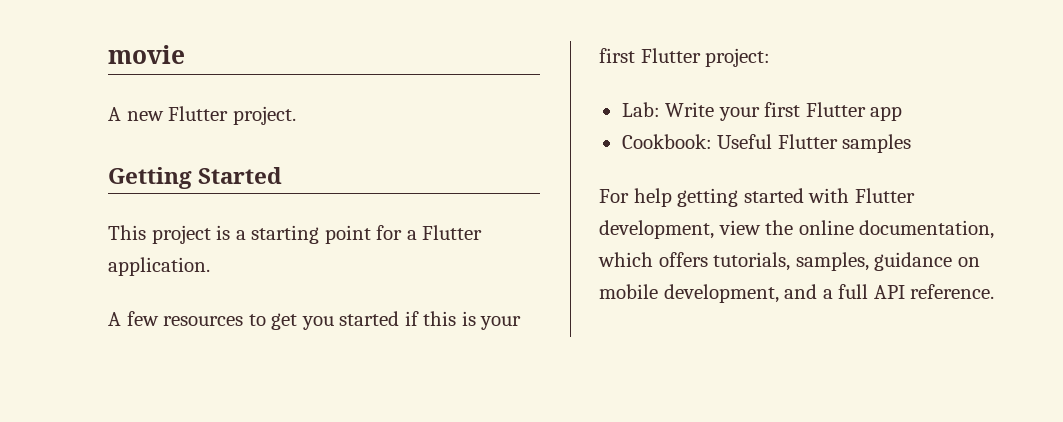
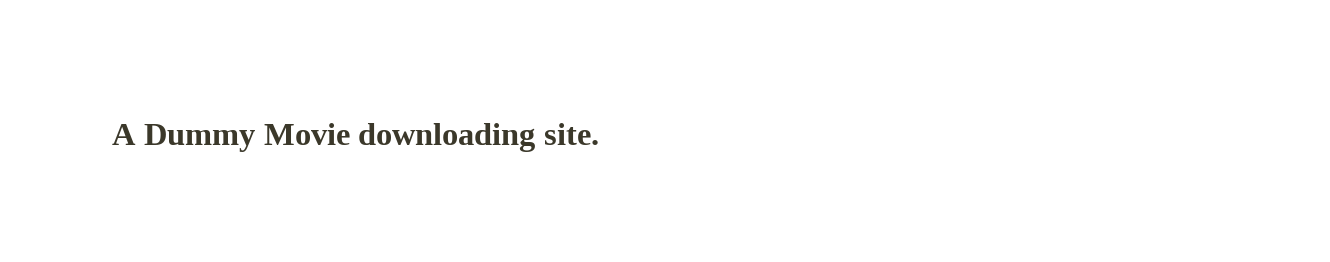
[108,45,185,64] [108,106,296,125] [108,167,283,189] [108,225,483,244] [108,257,210,276] [108,311,522,330] [599,48,771,67] [621,102,903,121] [621,134,912,153] [599,188,915,207] [599,220,995,239] [598,252,980,271] [599,284,995,303] movie // A new Flutter project. // Getting Started // This project is a starting point for a Flutter application. // A few resources to get you started if this is your first Flutter project: // Lab: Write your first Flutter app // Cookbook: Useful Flutter samples // For help getting started with Flutter development, view the online documentation, which offers tutorials, samples, guidance on mobile development, and a full API reference. -> [112,123,600,152] A Dummy Movie downloading site.

